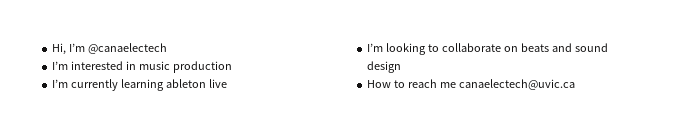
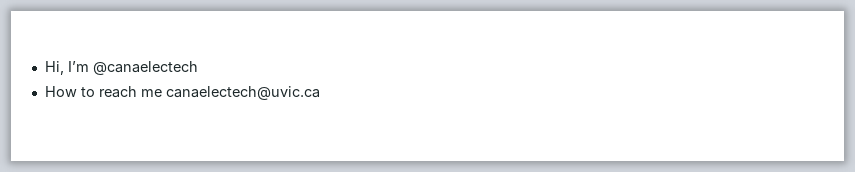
[52,61,232,73] [52,79,227,91] [367,43,608,55] [367,61,402,73] // I’m interested in music production // I’m currently learning ableton live // I’m looking to collaborate on beats and sound design -> (198, 68) none

